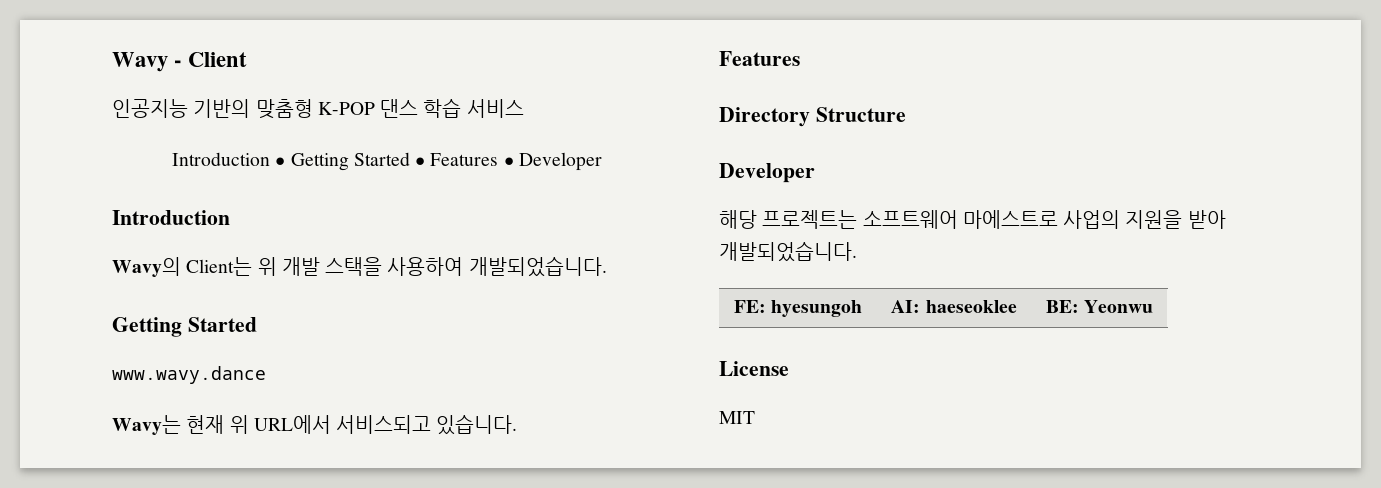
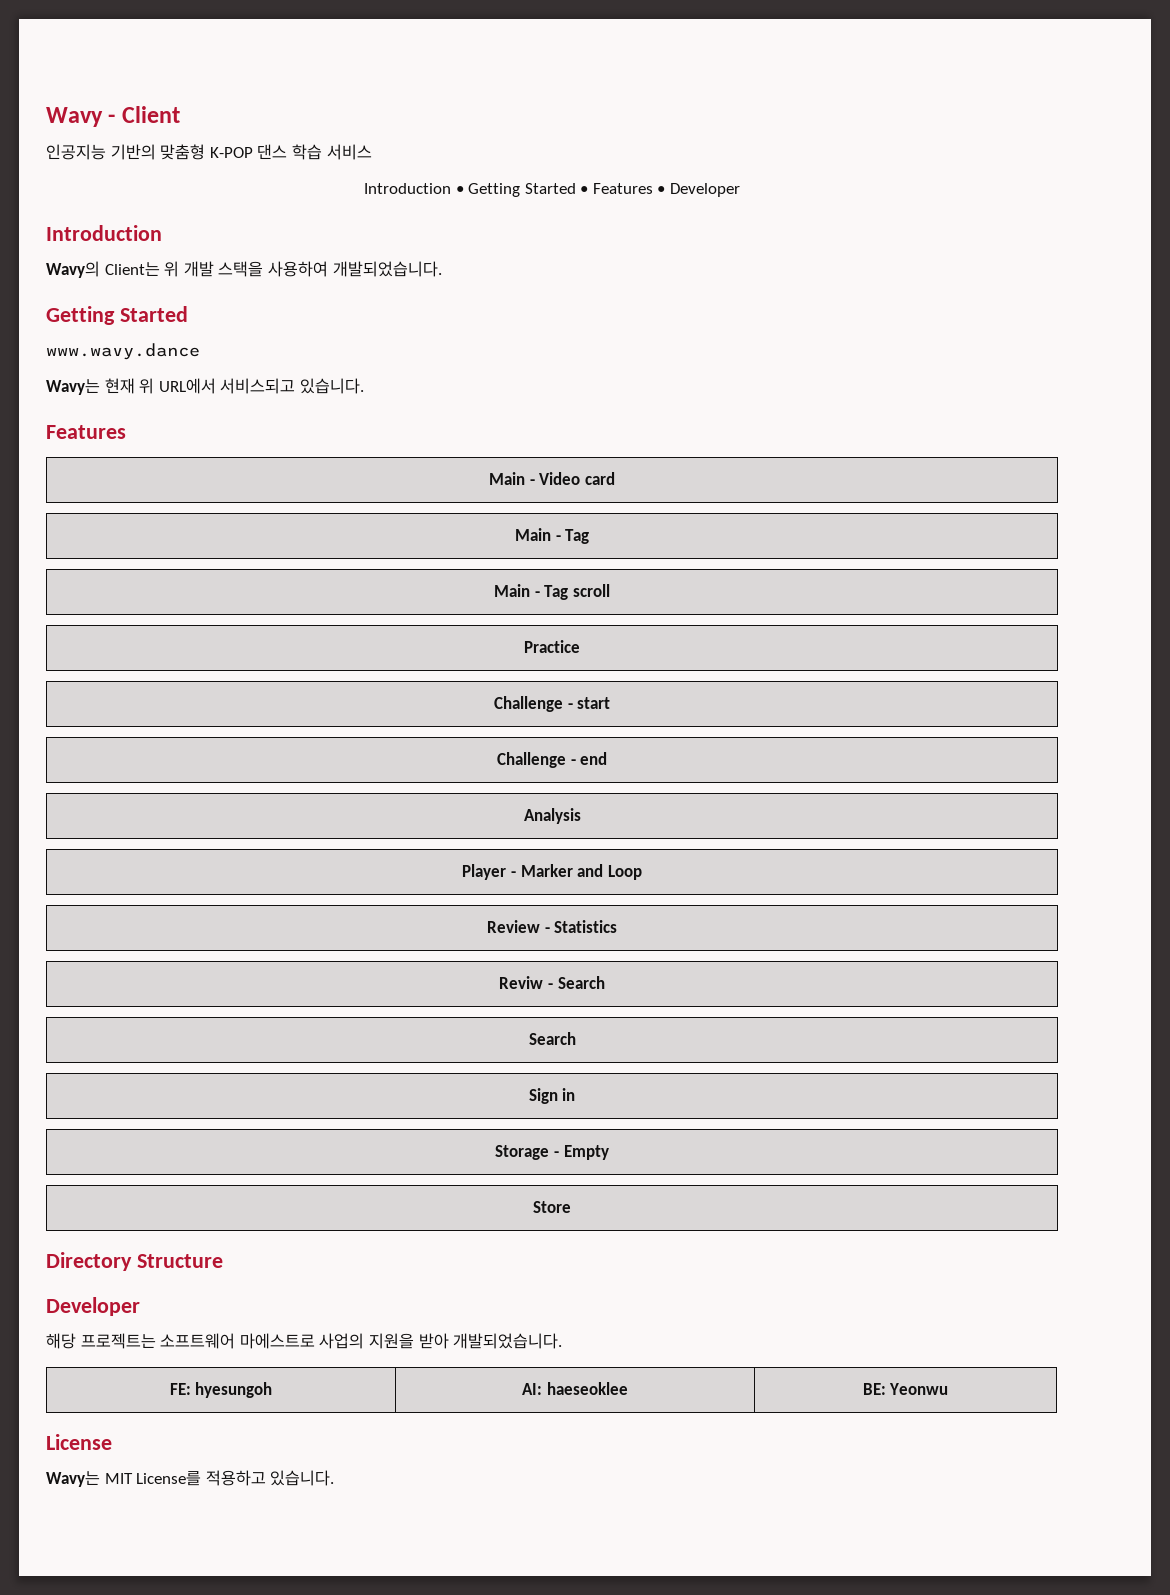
(800, 58) none -> [489,472,615,485] [514,528,590,544] [494,584,610,600] [524,640,580,653] [493,696,611,712] [496,752,608,768] [523,808,581,824] [462,864,642,880] [486,920,618,933] [499,976,605,989] [528,1032,576,1045] [528,1088,576,1104] [495,1145,609,1160] [533,1201,571,1213] // Main - Video card // Main - Tag // Main - Tag scroll // Practice // Challenge - start // Challenge - end // Analysis // Player - Marker and Loop // Review - Statistics // Reviw - Search // Search // Sign in // Storage - Empty // Store
[719,411,755,424] MIT -> [46,1470,335,1487] Wavy는 MIT License를 적용하고 있습니다.

